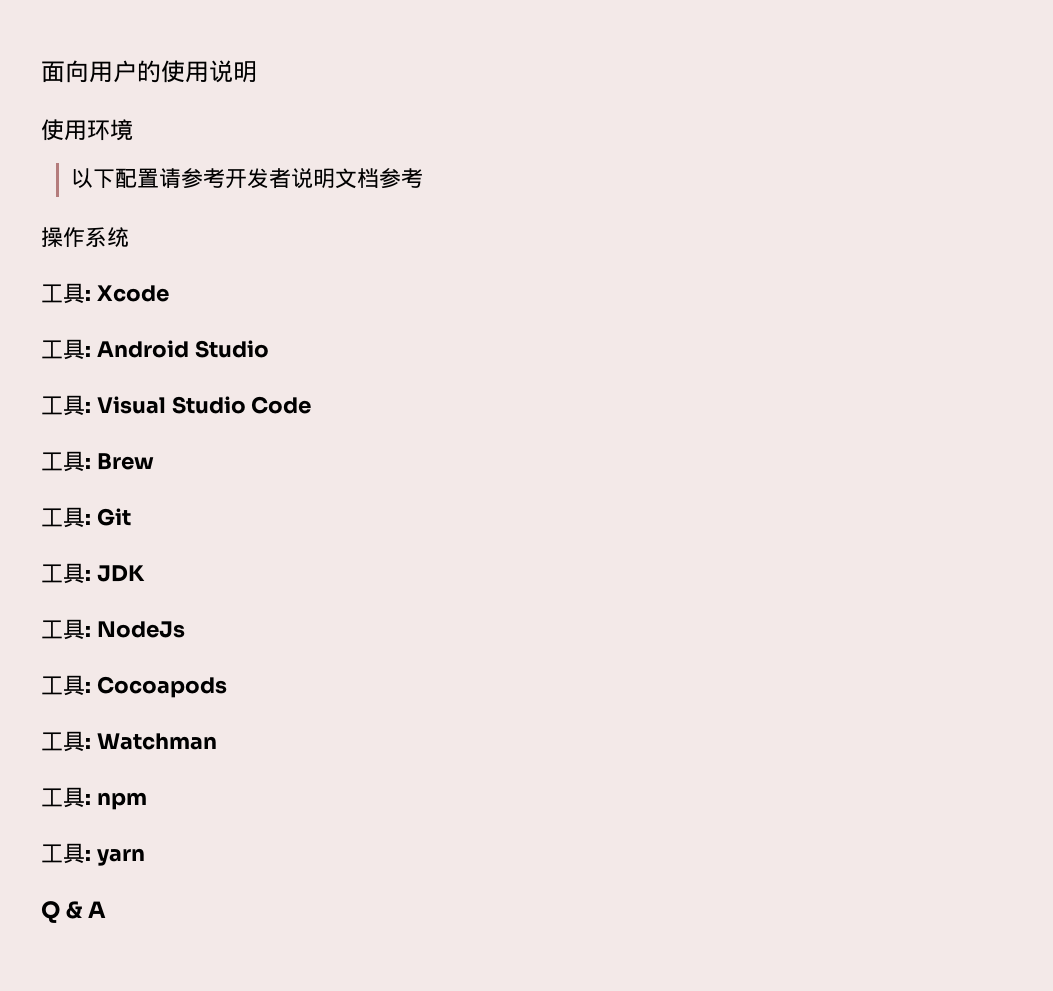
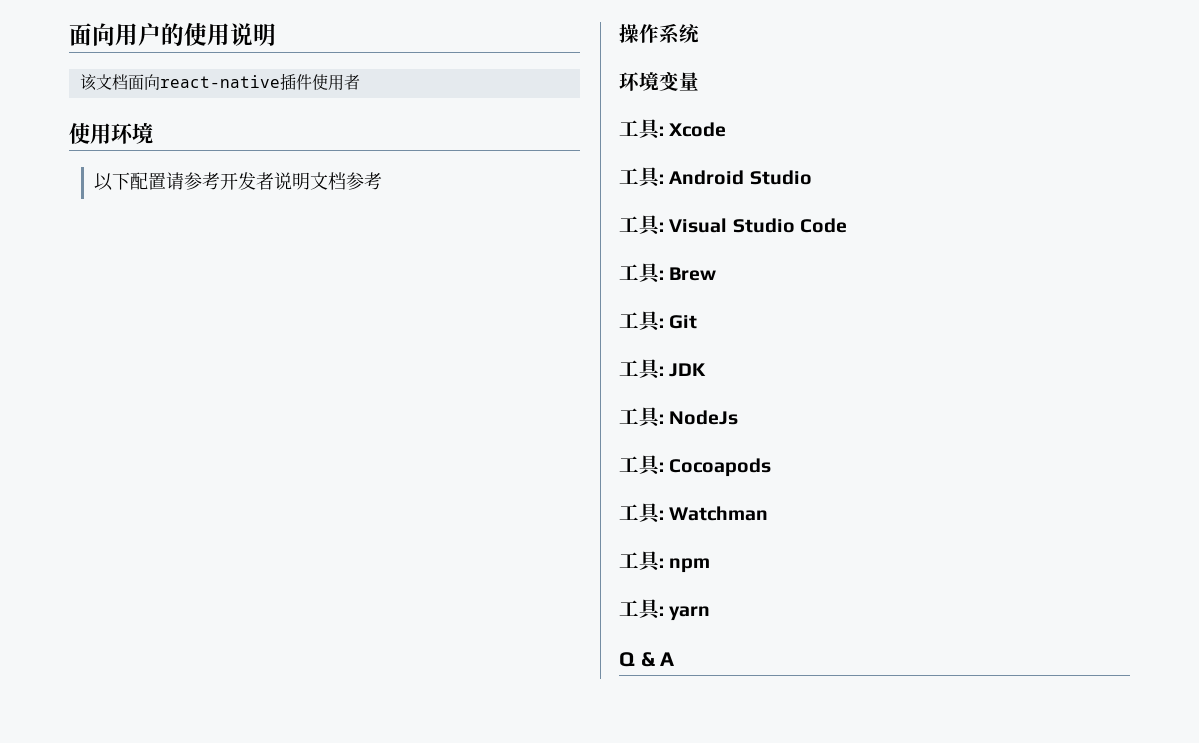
(257, 72) none -> [79,73,360,91] // 该文档面向react-native插件使用者
(129, 237) none -> [619,71,699,91] // 环境变量

